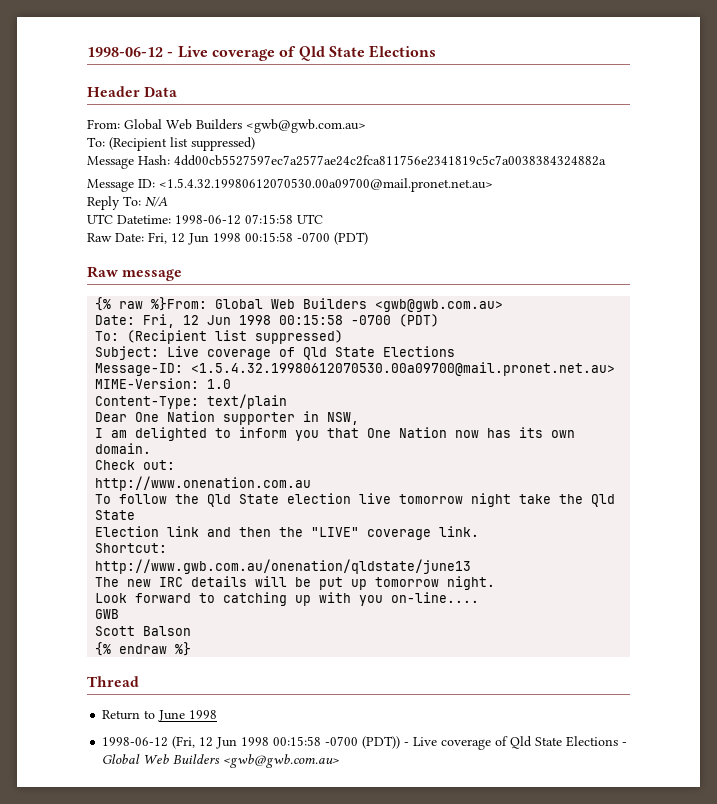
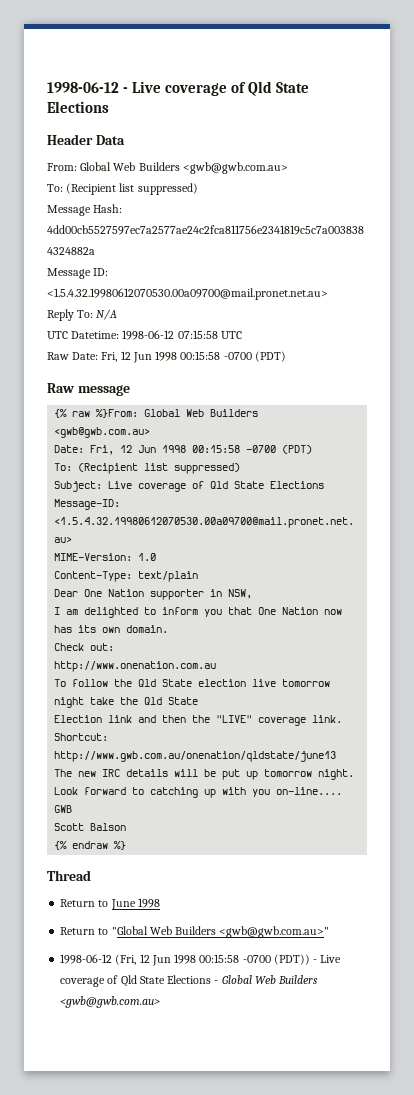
(218, 714) none -> [60,926,330,938] // Return to "Global Web Builders <gwb@gwb.com.au>"

